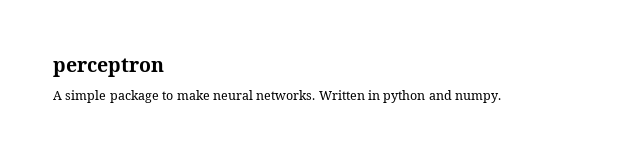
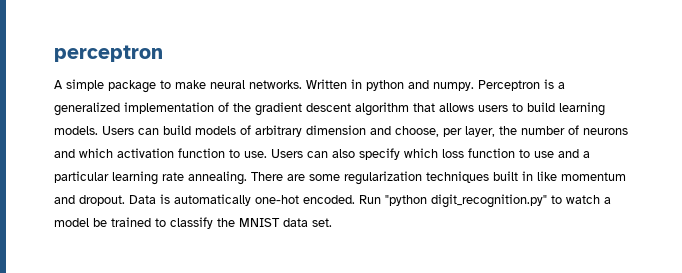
(502, 98) none -> [478,79,565,91] [54,102,605,116] [54,125,628,137] [54,148,590,160] [54,171,626,185] [54,194,611,208] [54,217,332,229] Perceptron is a generalized implementation of the gradient descent algorithm that allows users to build learning models. Users can build models of arbitrary dimension and choose, per layer, the number of neurons and which activation function to use. Users can also specify which loss function to use and a particular learning rate annealing. There are some regularization techniques built in like momentum and dropout. Data is automatically one-hot encoded. Run "python digit_recognition.py" to watch a model be trained to classify the MNIST data set.

